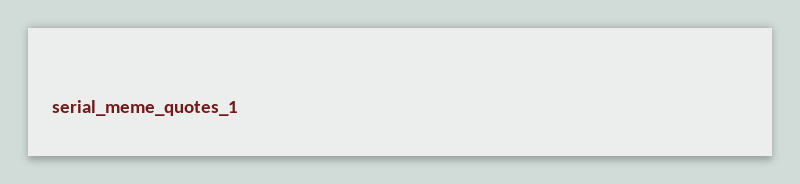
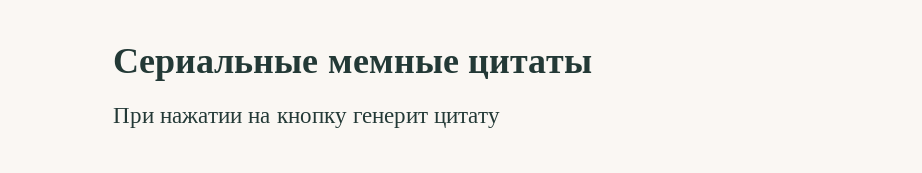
[52,100,238,116] serial_meme_quotes_1 -> [113,49,593,81] [113,108,501,128] Cериальные мемные цитаты // При нажатии на кнопку генерит цитату

